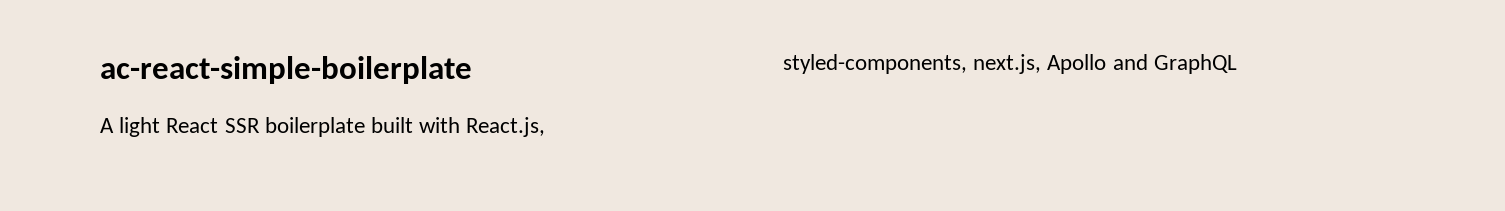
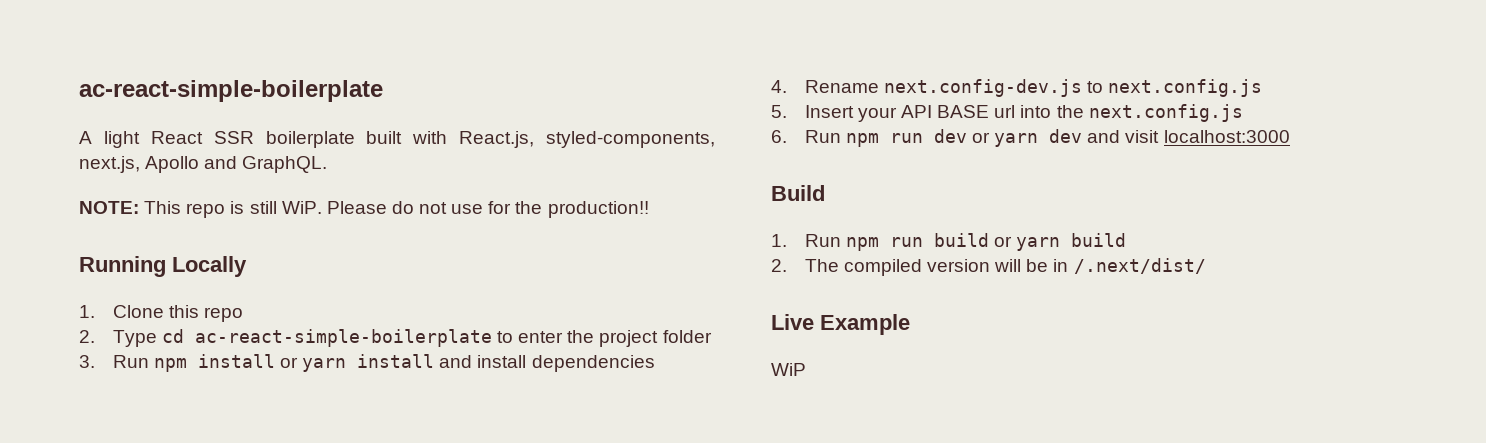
[1153,54,1237,74] GraphQL -> [242,156,328,173] [79,201,649,218] [79,256,247,277] [79,305,244,322] [79,329,712,347] [79,354,655,372] [771,79,1263,97] [771,104,1243,122] [771,129,1290,147] [771,185,825,201] [771,233,1127,251] [771,258,1206,276] [771,314,910,335] [771,363,806,376] GraphQL. // NOTE: This repo is still WiP. Please do not use for the production!! // Running Locally // 1. Clone this repo // 2. Type cd ac-react-simple-boilerplate to enter the project folder // 3. Run npm install or yarn install and install dependencies // 4. Rename next.config-dev.js to next.config.js // 5. Insert your API BASE url into the next.config.js // 6. Run npm run dev or yarn dev and visit localhost:3000 // Build // 1. Run npm run build or yarn build // 2. The compiled version will be in /.next/dist/ // Live Example // WiP

